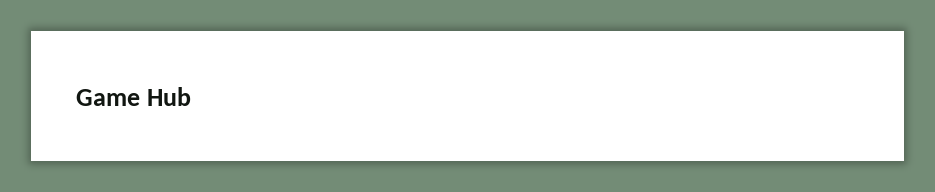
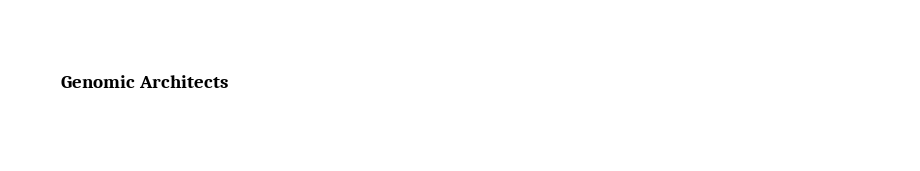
[76,87,191,106] Game Hub -> [61,75,229,88] Genomic Architects

